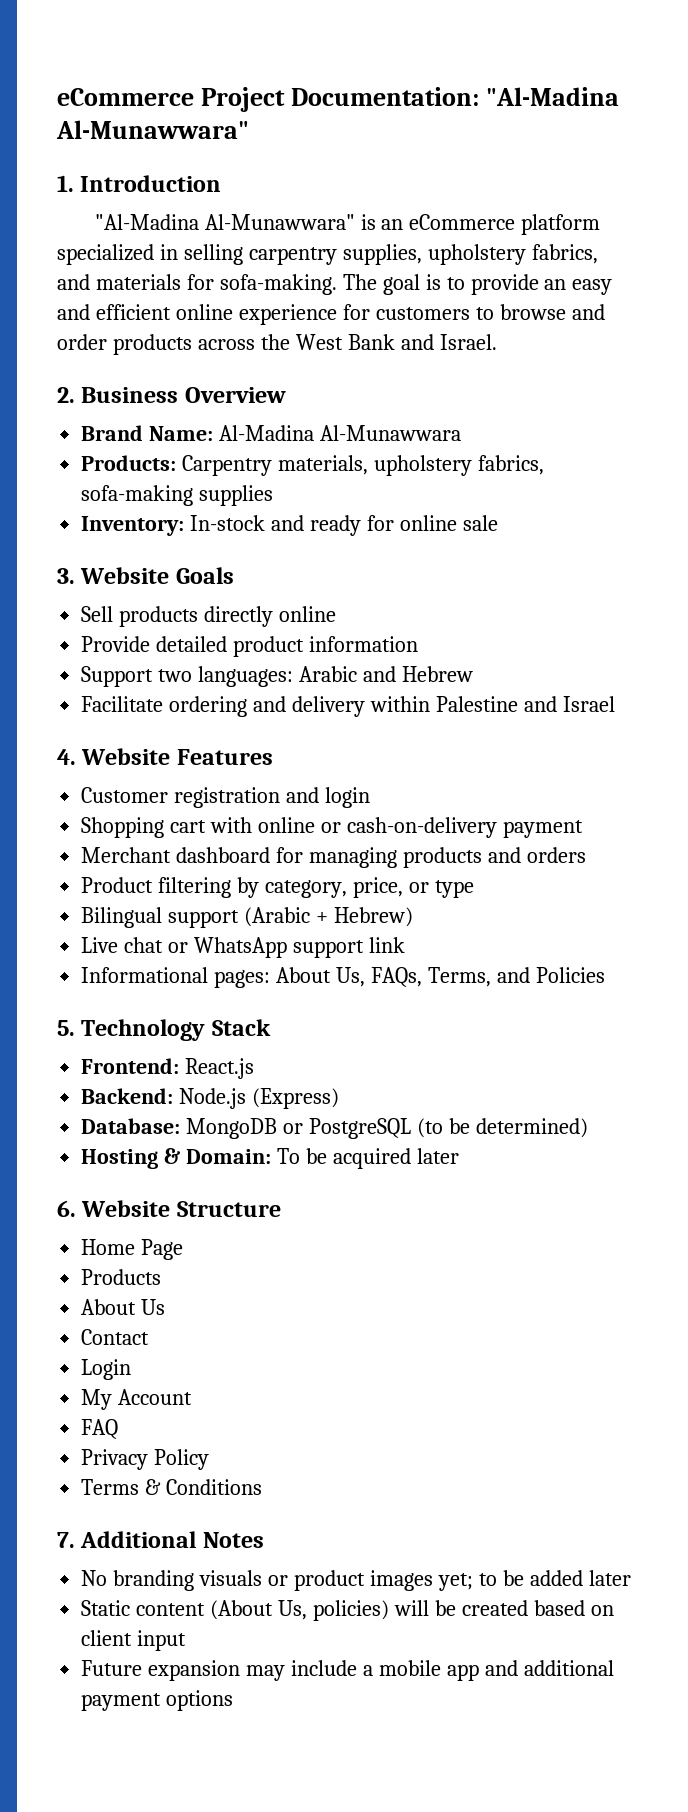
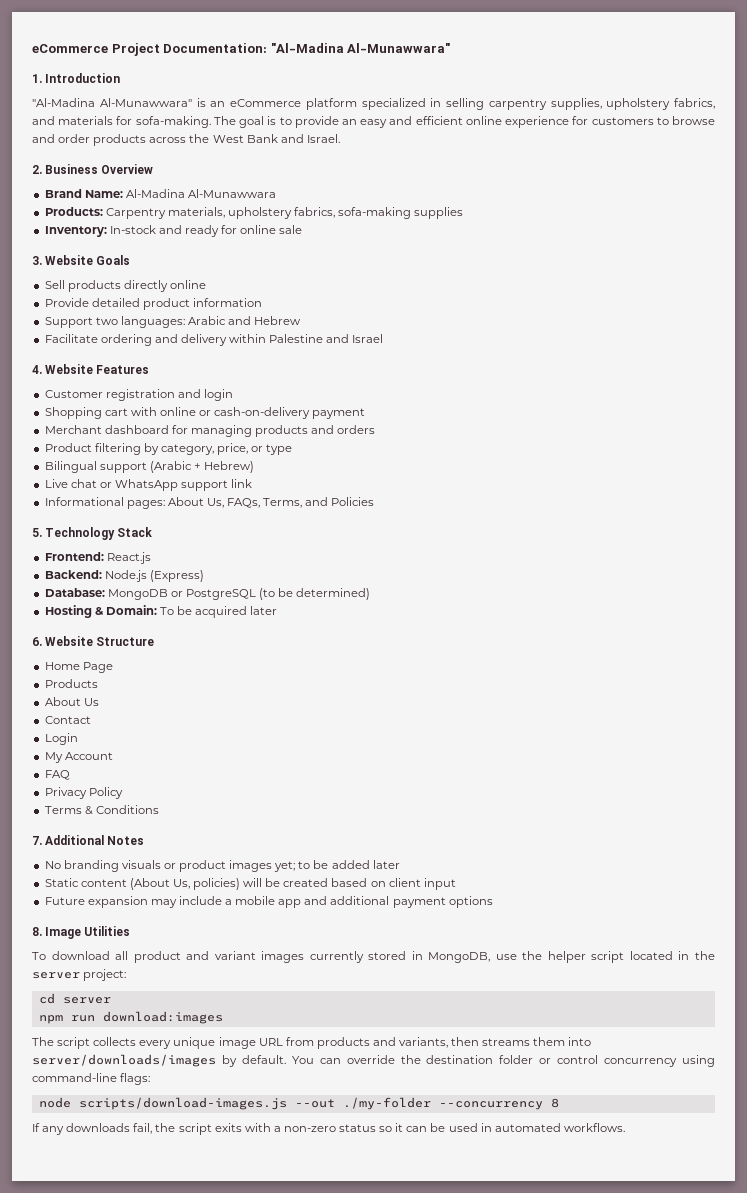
(234, 1700) none -> [32,926,131,939] [32,951,715,963] [32,969,127,981] [38,993,111,1004] [38,1011,223,1024] [32,1037,592,1049] [32,1054,715,1067] [32,1073,151,1085] [38,1097,559,1110] [32,1123,625,1135] // 8. Image Utilities // To download all product and variant images currently stored in MongoDB, use the helper script located in the server project: // cd server // npm run download:images // The script collects every unique image URL from products and variants, then streams them into server/downloads/images by default. You can override the destination folder or control concurrency using command-line flags: // node scripts/download-images.js --out ./my-folder --concurrency 8 // If any downloads fail, the script exits with a non-zero status so it can be used in automated workflows.

